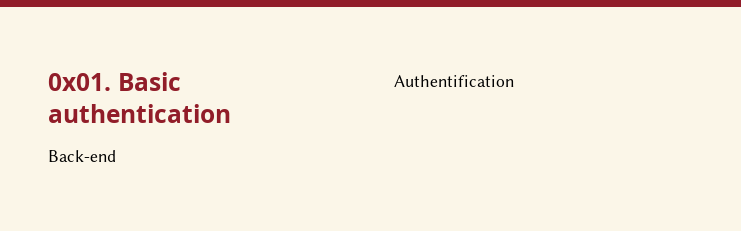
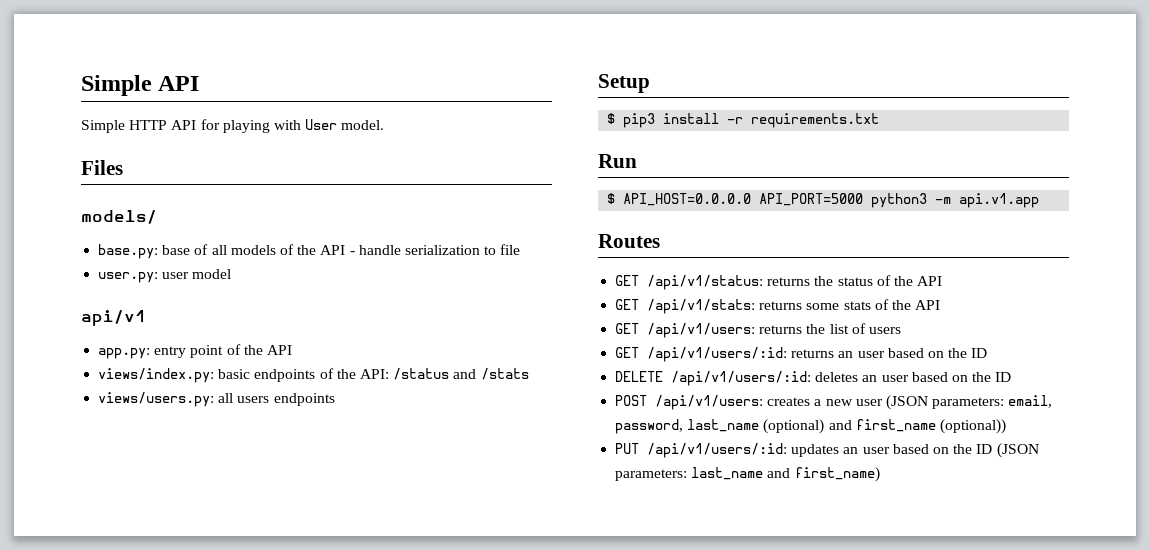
[48,72,181,91] [48,104,231,123] [48,150,116,162] [394,75,514,87] 0x01. Basic authentication // Back-end // Authentification -> [81,75,200,96] [81,119,385,133] [81,160,123,175] [81,210,157,224] [98,244,521,259] [98,269,232,283] [81,310,146,326] [98,344,292,359] [98,368,529,383] [98,392,335,407] [598,74,650,93] [607,113,880,128] [598,154,637,168] [607,193,1040,208] [598,234,660,248] [615,275,943,290] [615,299,941,314] [615,323,901,338] [615,347,988,362] [615,371,1012,386] [615,395,1053,410] [615,419,1006,434] [615,443,1039,458] [615,467,880,482] Simple API // Simple HTTP API for playing with User model. // Files // models/ // base.py: base of all models of the API - handle serialization to file // user.py: user model // api/v1 // app.py: entry point of the API // views/index.py: basic endpoints of the API: /status and /stats // views/users.py: all users endpoints // Setup // $ pip3 install -r requirements.txt // Run // $ API_HOST=0.0.0.0 API_PORT=5000 python3 -m api.v1.app // Routes // GET /api/v1/status: returns the status of the API // GET /api/v1/stats: returns some stats of the API // GET /api/v1/users: returns the list of users // GET /api/v1/users/:id: returns an user based on the ID // DELETE /api/v1/users/:id: deletes an user based on the ID // POST /api/v1/users: creates a new user (JSON parameters: email, password, last_name (optional) and first_name (optional)) // PUT /api/v1/users/:id: updates an user based on the ID (JSON parameters: last_name and first_name)

